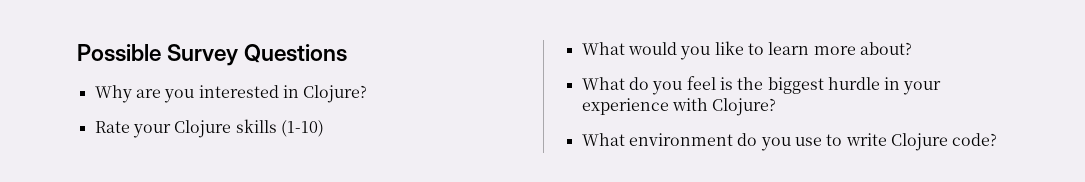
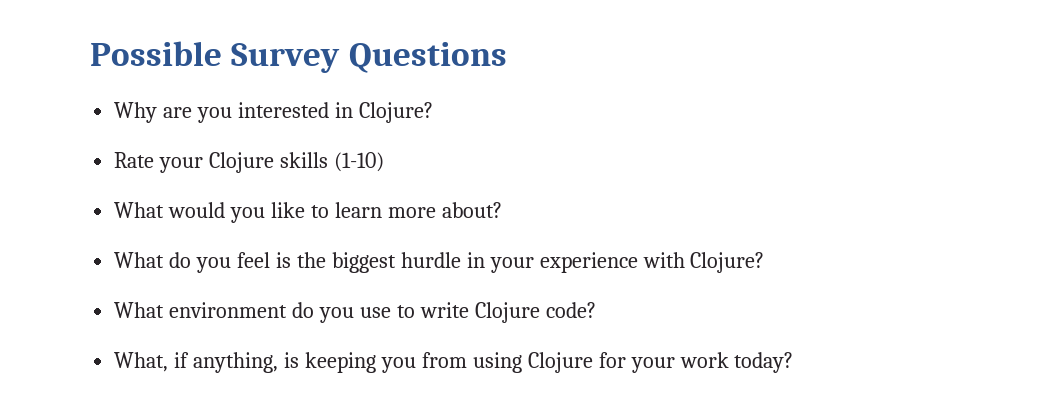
(998, 139) none -> [114,352,794,373] // What, if anything, is keeping you from using Clojure for your work today?

